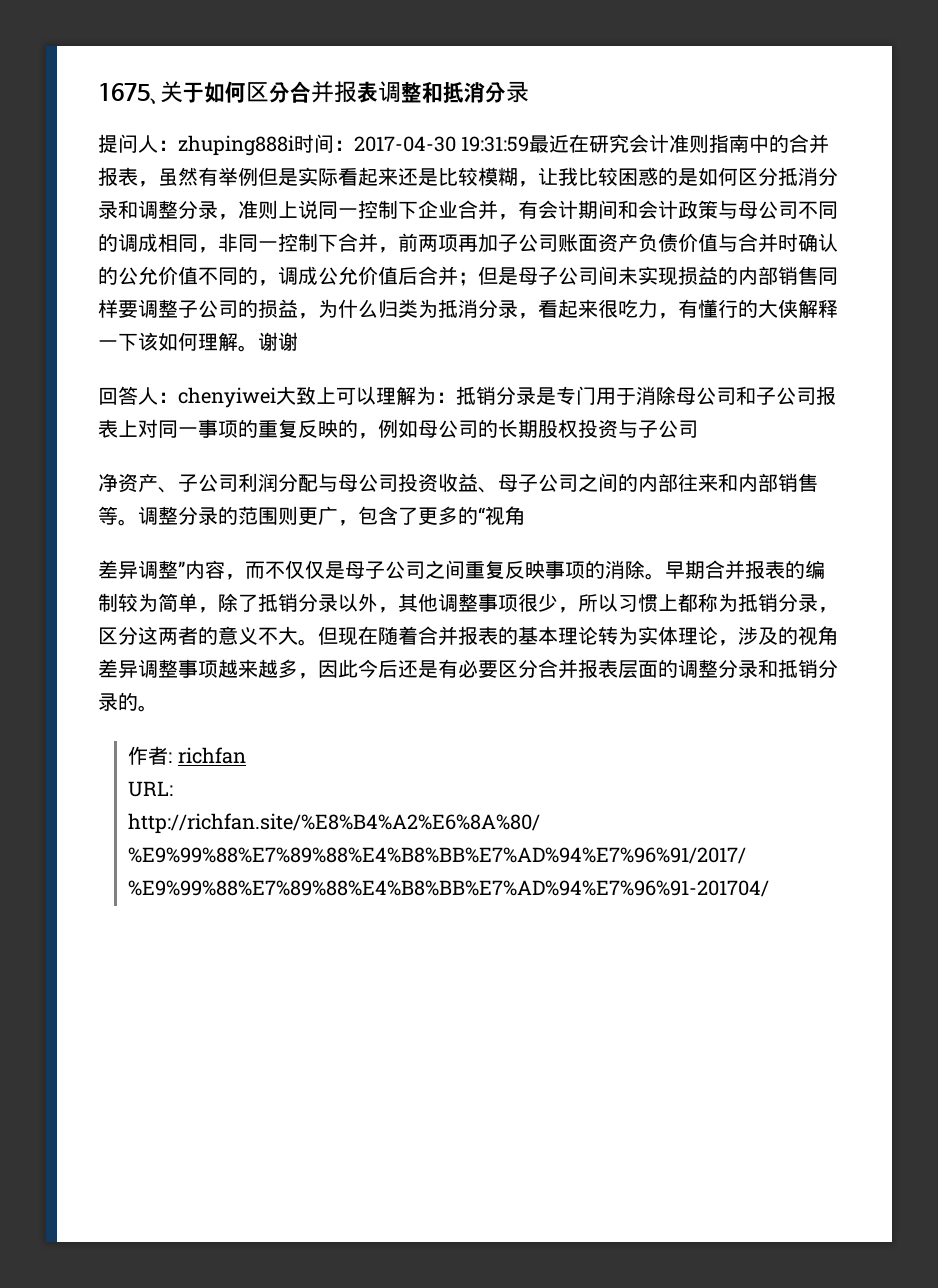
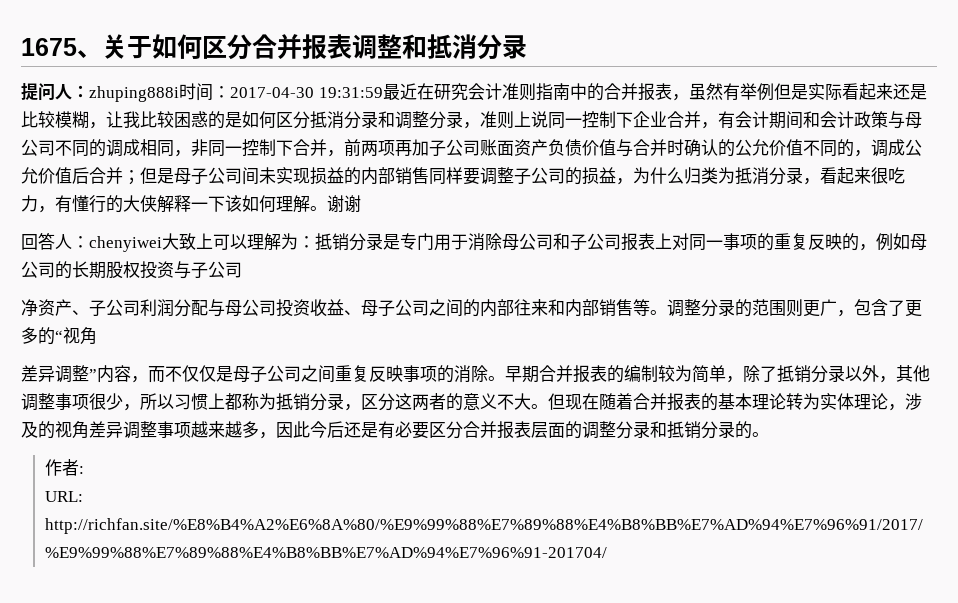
[177,747,246,764] richfan -> (84, 470) none

